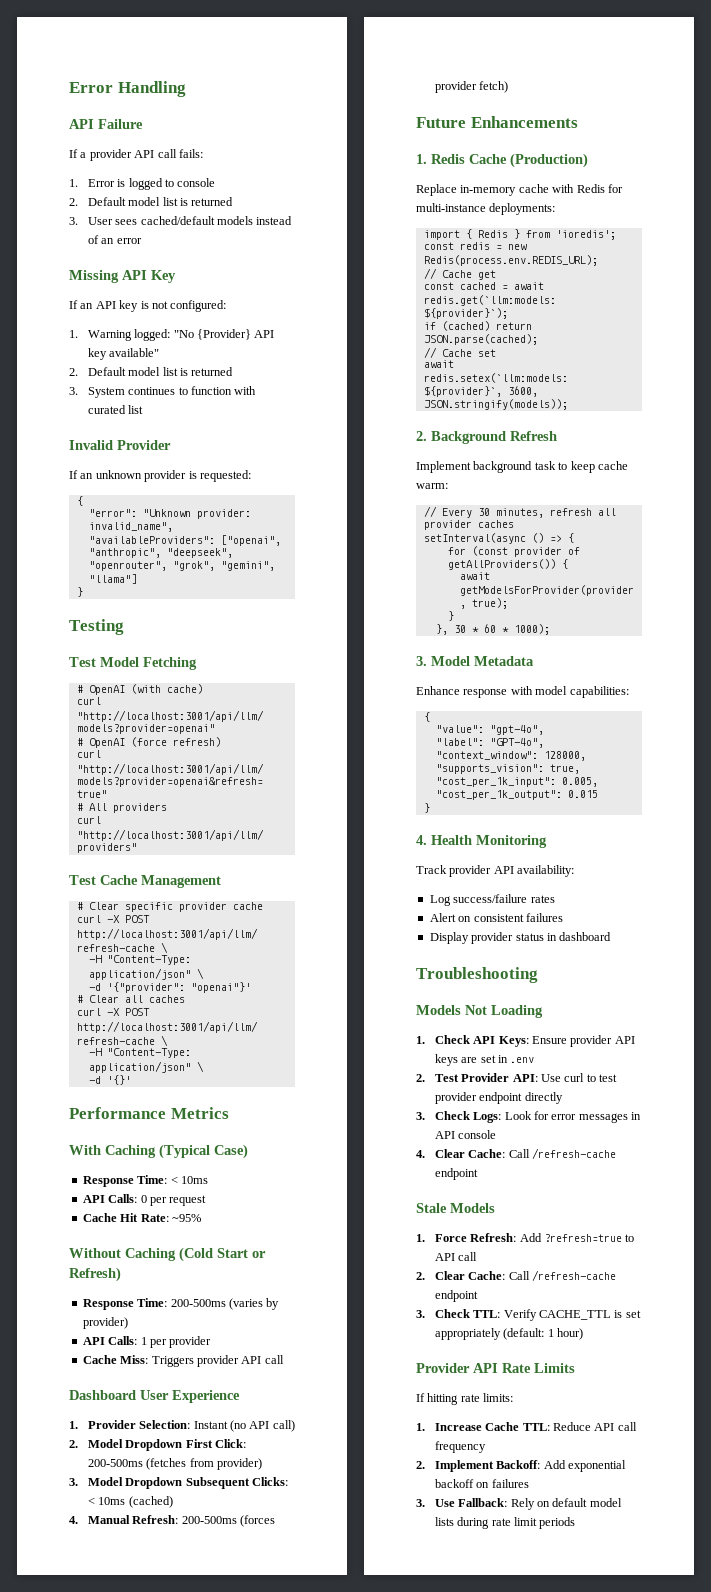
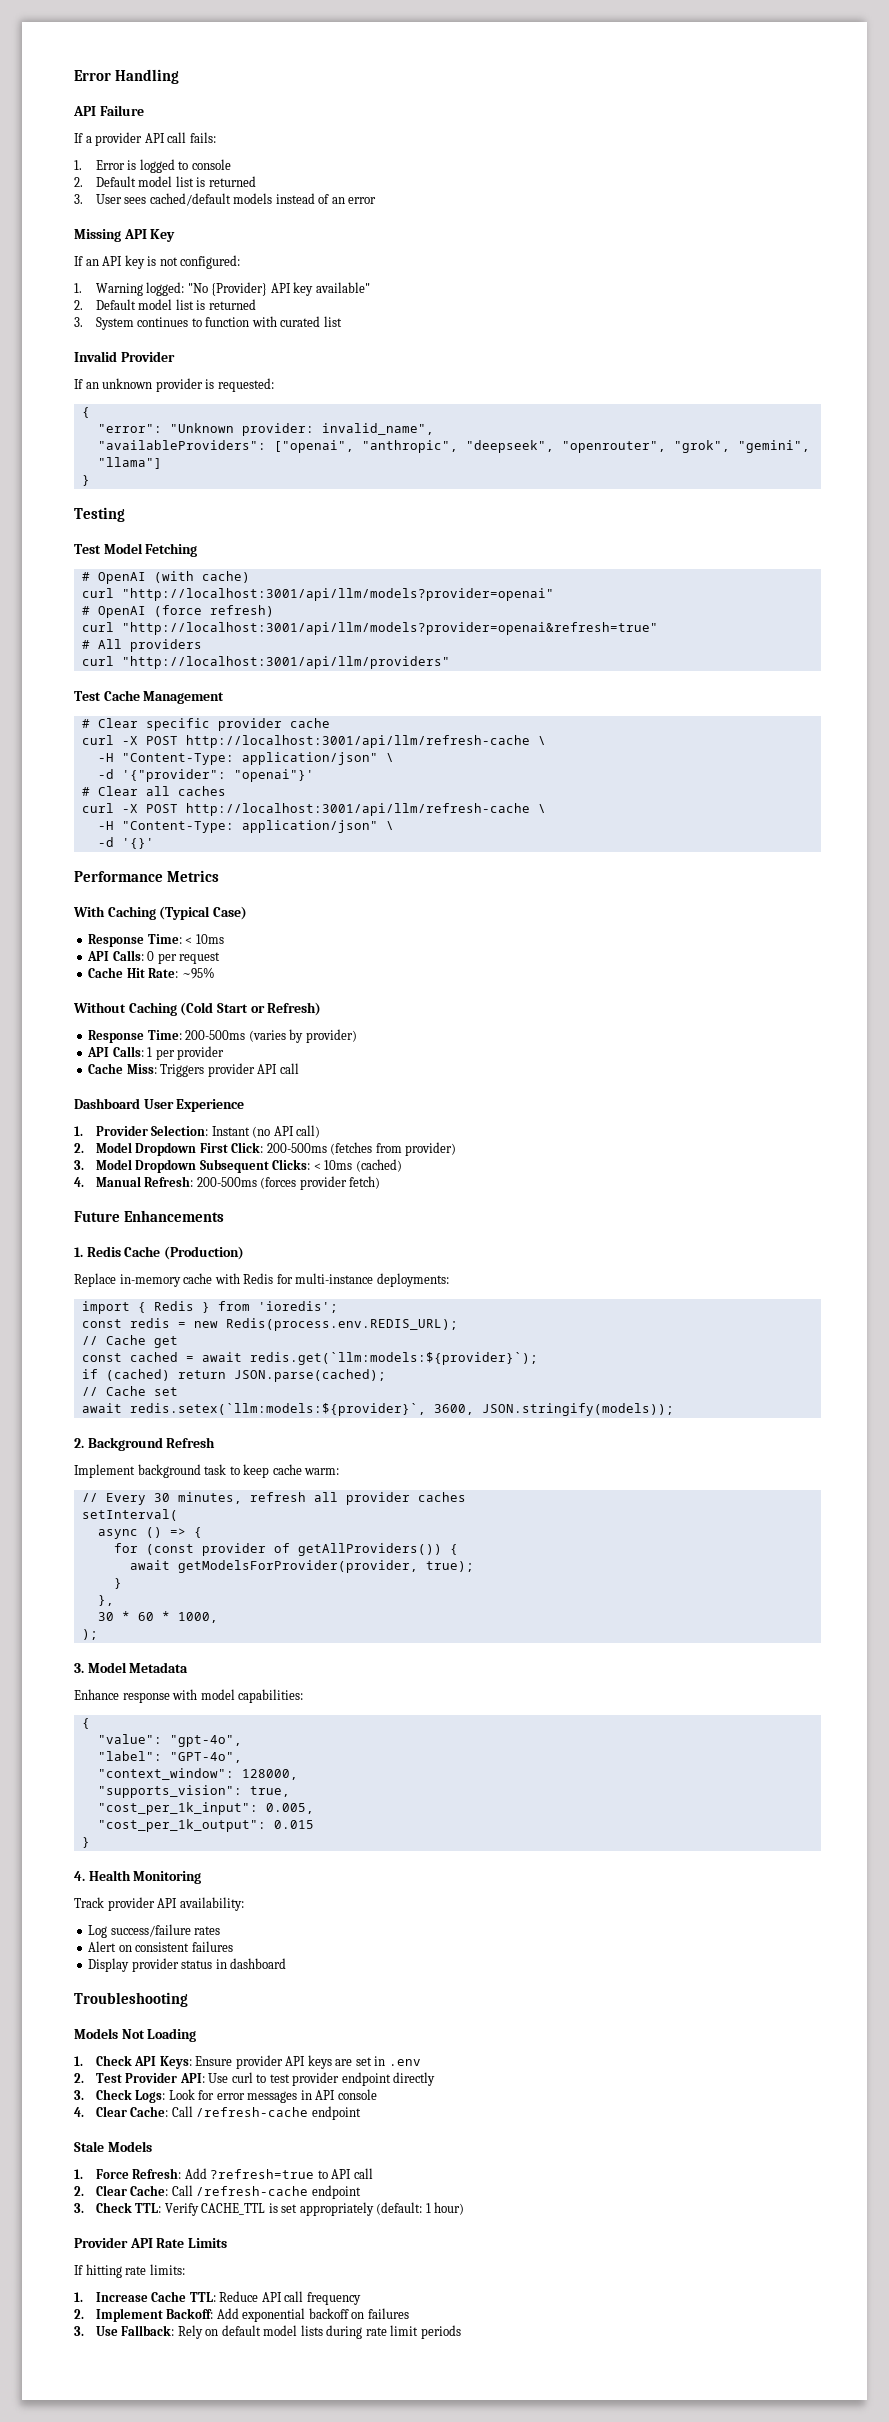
[423,533,526,544] setInterval(async -> [81,1509,178,1521] [97,1529,138,1539] setInterval( // async
(448, 629) none -> (114, 1600) //
[513,624,550,635] 1000); -> [177,1612,218,1623] [81,1629,98,1640] 1000, // );

